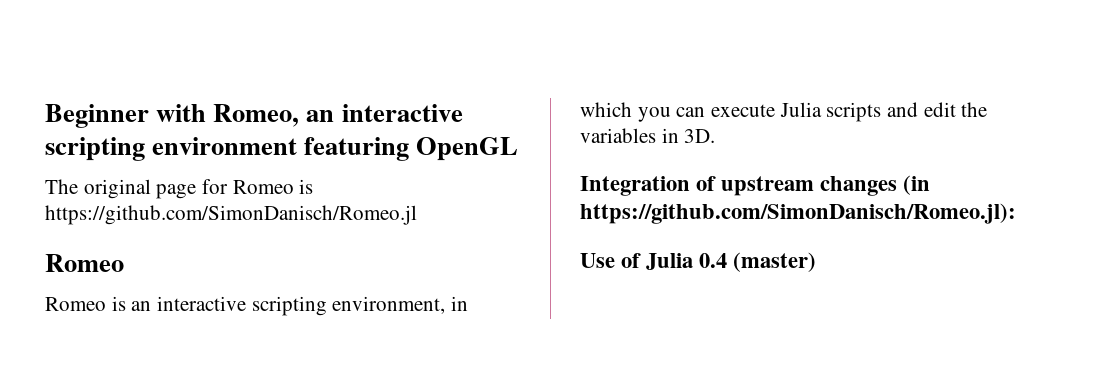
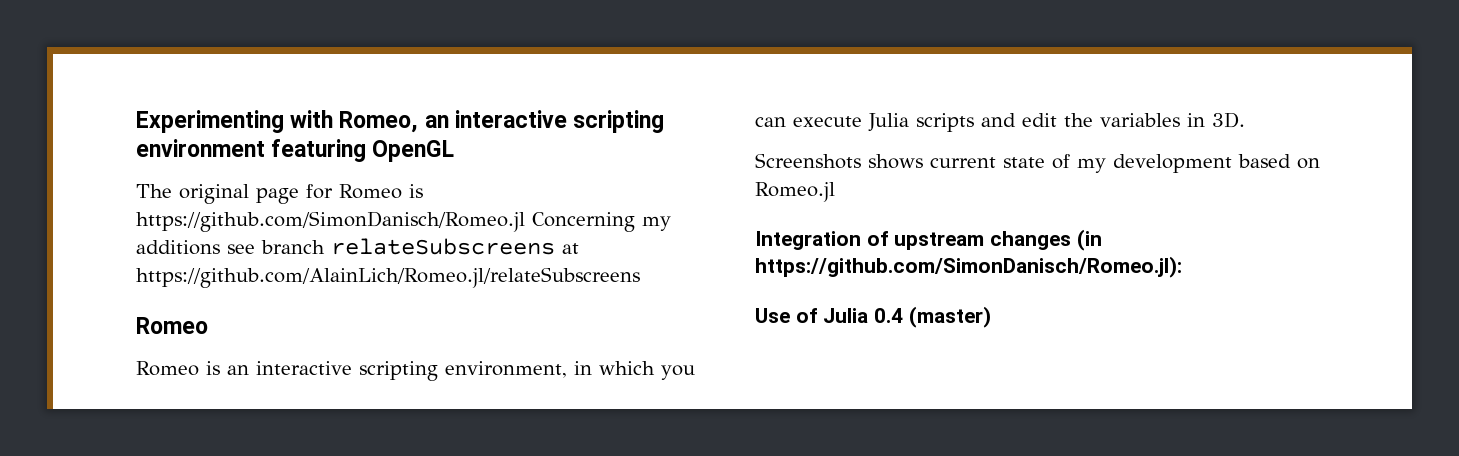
[45,104,149,128] Beginner -> [136,110,284,133] Experimenting
(417, 215) none -> [532,212,671,232] [136,238,579,255] [136,267,640,288] Concerning my additions see branch relateSubscreens at https://github.com/AlainLich/Romeo.jl/relateSubscreens
(716, 136) none -> [755,153,1320,173] [755,182,835,202] // Screenshots shows current state of my development based on Romeo.jl

